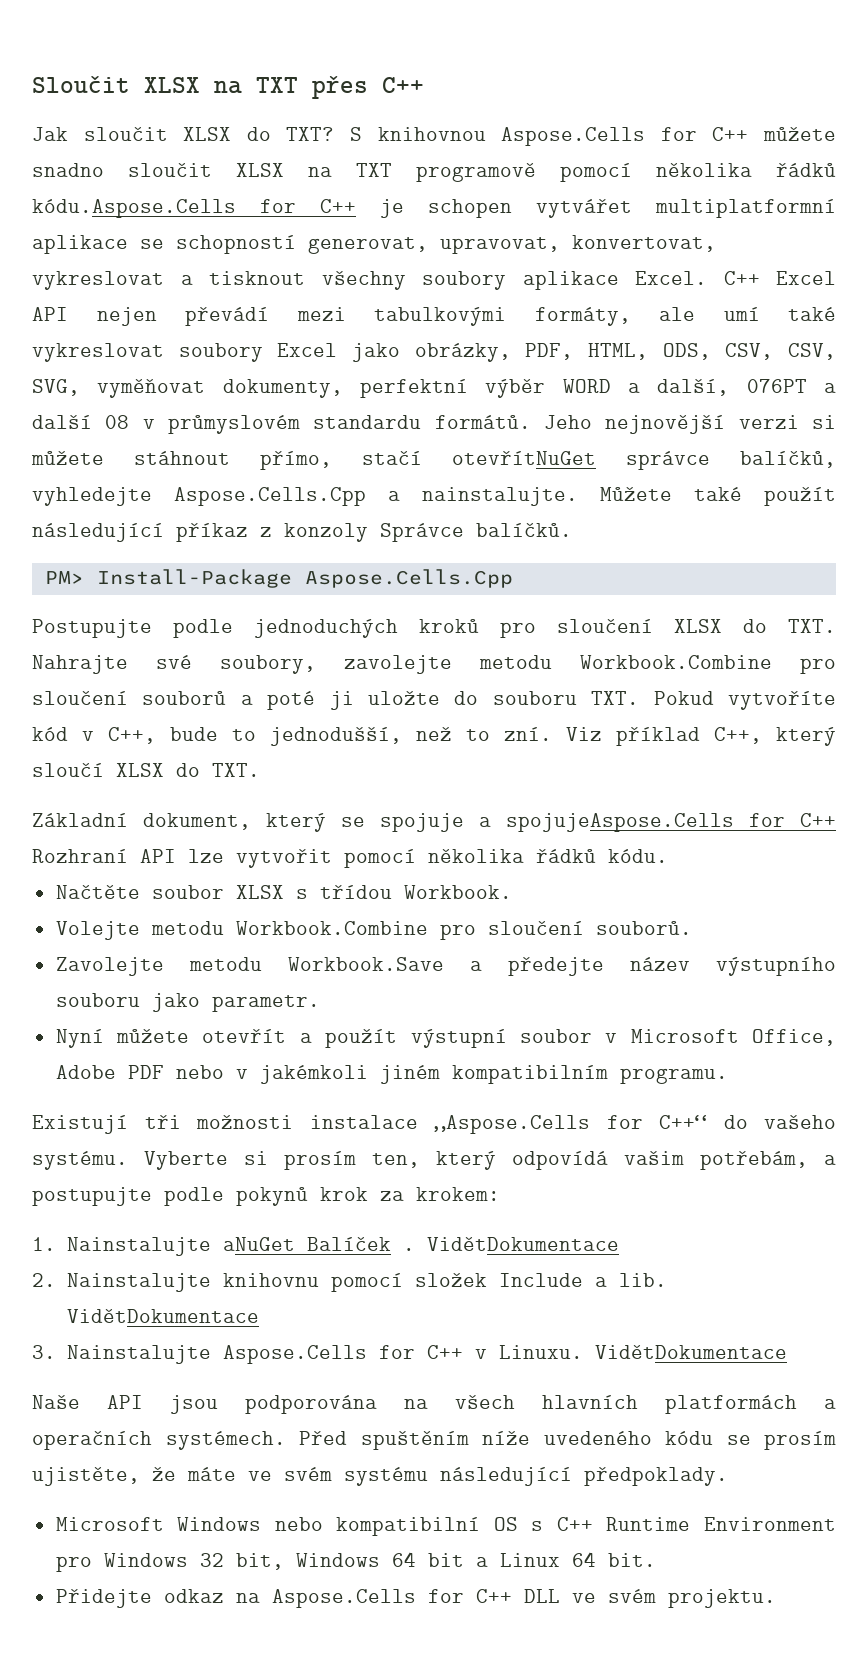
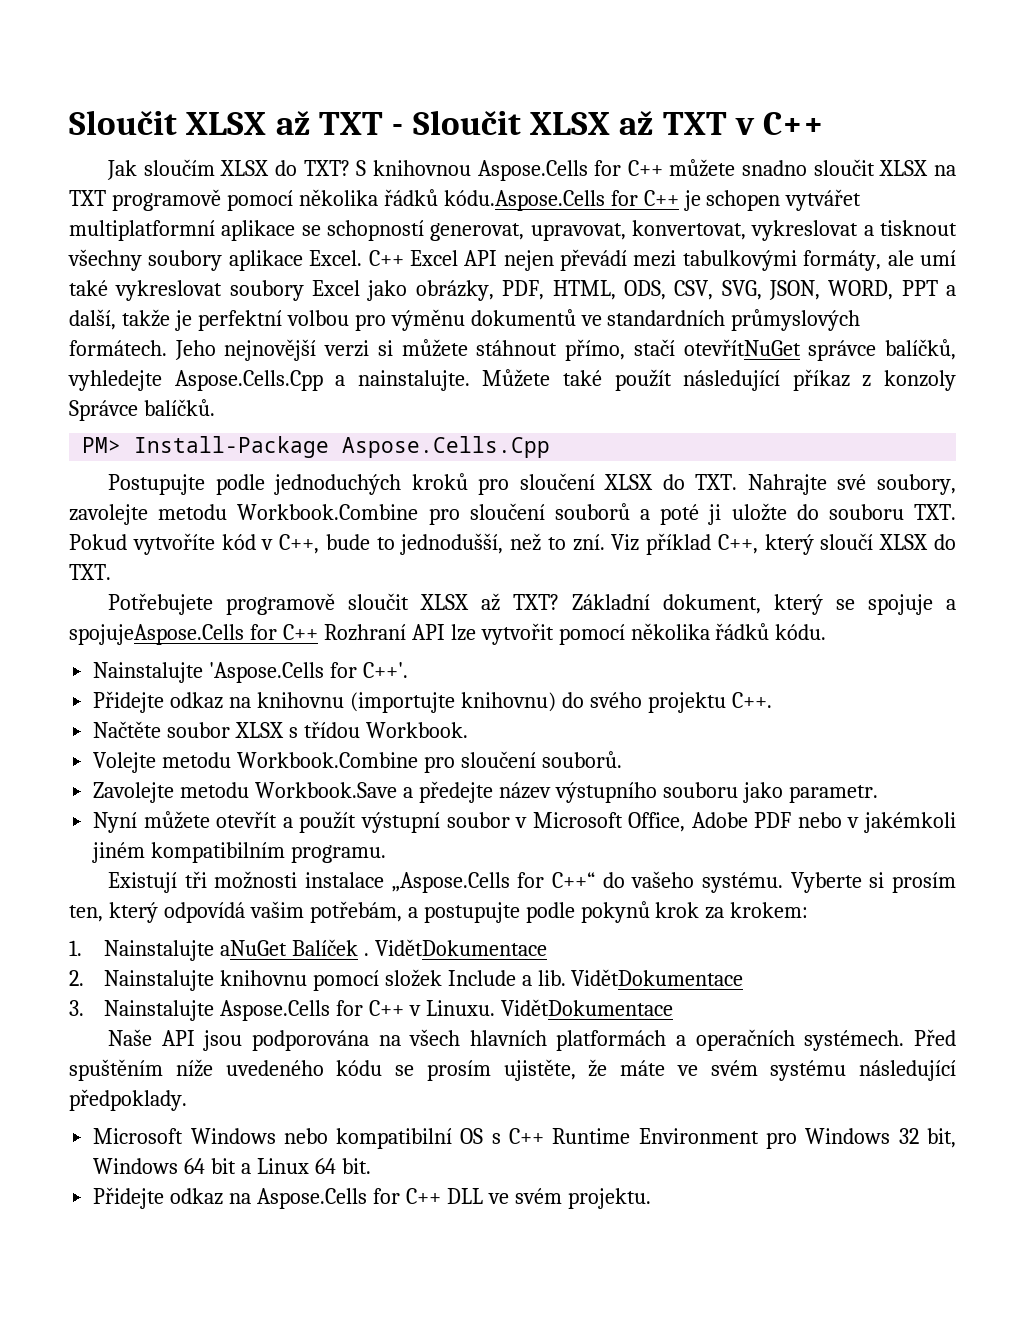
[32,76,368,99] Sloučit XLSX na TXT přes -> [69,110,755,135] Sloučit XLSX až TXT - Sloučit XLSX až TXT v
[83,127,168,141] sloučit -> [143,159,215,176] sloučím
[787,343,836,360] [32,379,837,398] [32,415,531,434] CSV, SVG, vyměňovat dokumenty, perfektní výběr WORD a další, 076PT a další 08 v průmyslovém standardu formátů. -> [721,280,957,300] [69,309,861,331] [69,340,167,356] SVG, JSON, WORD, PPT a další, takže je perfektní volbou pro výměnu dokumentů ve standardních průmyslových formátech.
(260, 770) none -> [108,593,560,615] Potřebujete programově sloučit XLSX až TXT?
(668, 856) none -> [93,662,409,683] [93,691,772,713] // Nainstalujte 'Aspose.Cells for C++'. // Přidejte odkaz na knihovnu (importujte knihovnu) do svého projektu C++.

